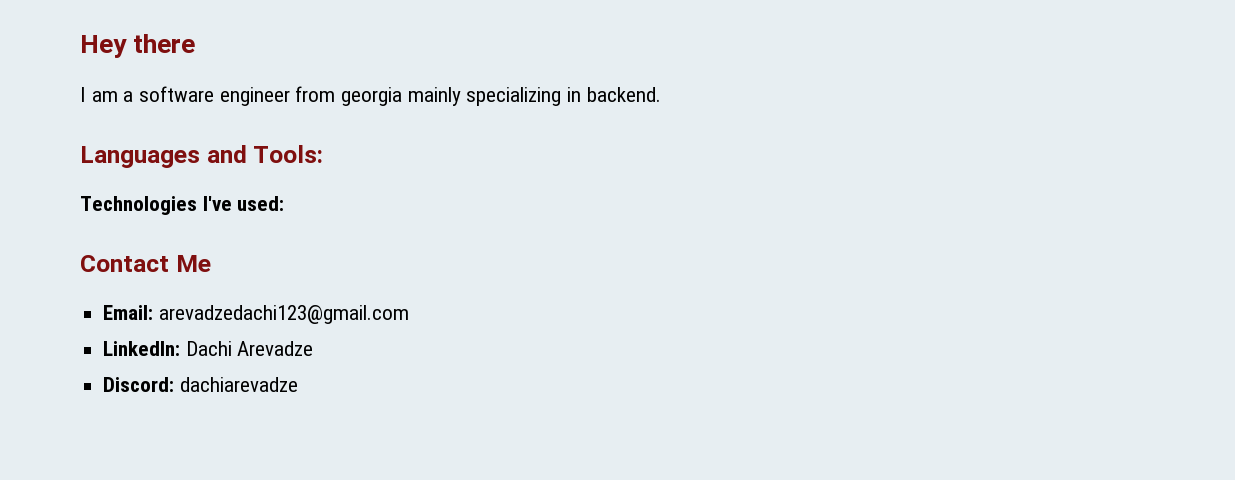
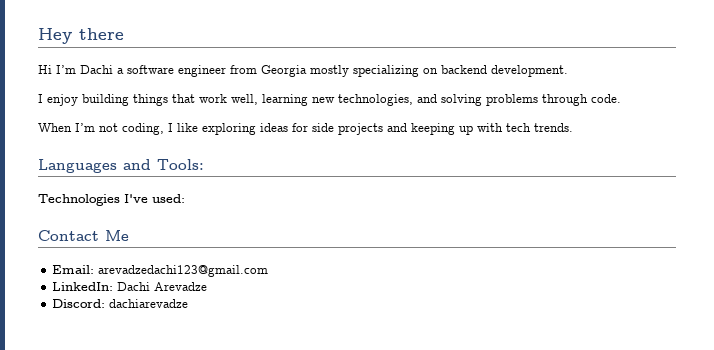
[80,87,118,102] I am -> [38,65,113,74] Hi I’m Dachi
[341,87,661,106] georgia mainly specializing in backend. -> [261,65,568,77] [38,94,621,106] [38,123,573,135] Georgia mostly specializing on backend development. // I enjoy building things that work well, learning new technologies, and solving problems through code. // When I’m not coding, I like exploring ideas for side projects and keeping up with tech trends.

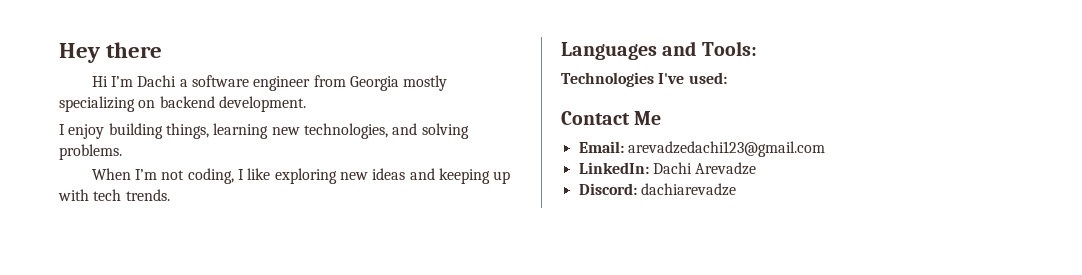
[133,94,258,106] things that work well, -> [165,123,209,139] things,
[486,94,621,106] problems through code. -> [59,144,122,160] problems.
[260,123,383,135] ideas for side projects -> [340,168,406,180] new ideas

